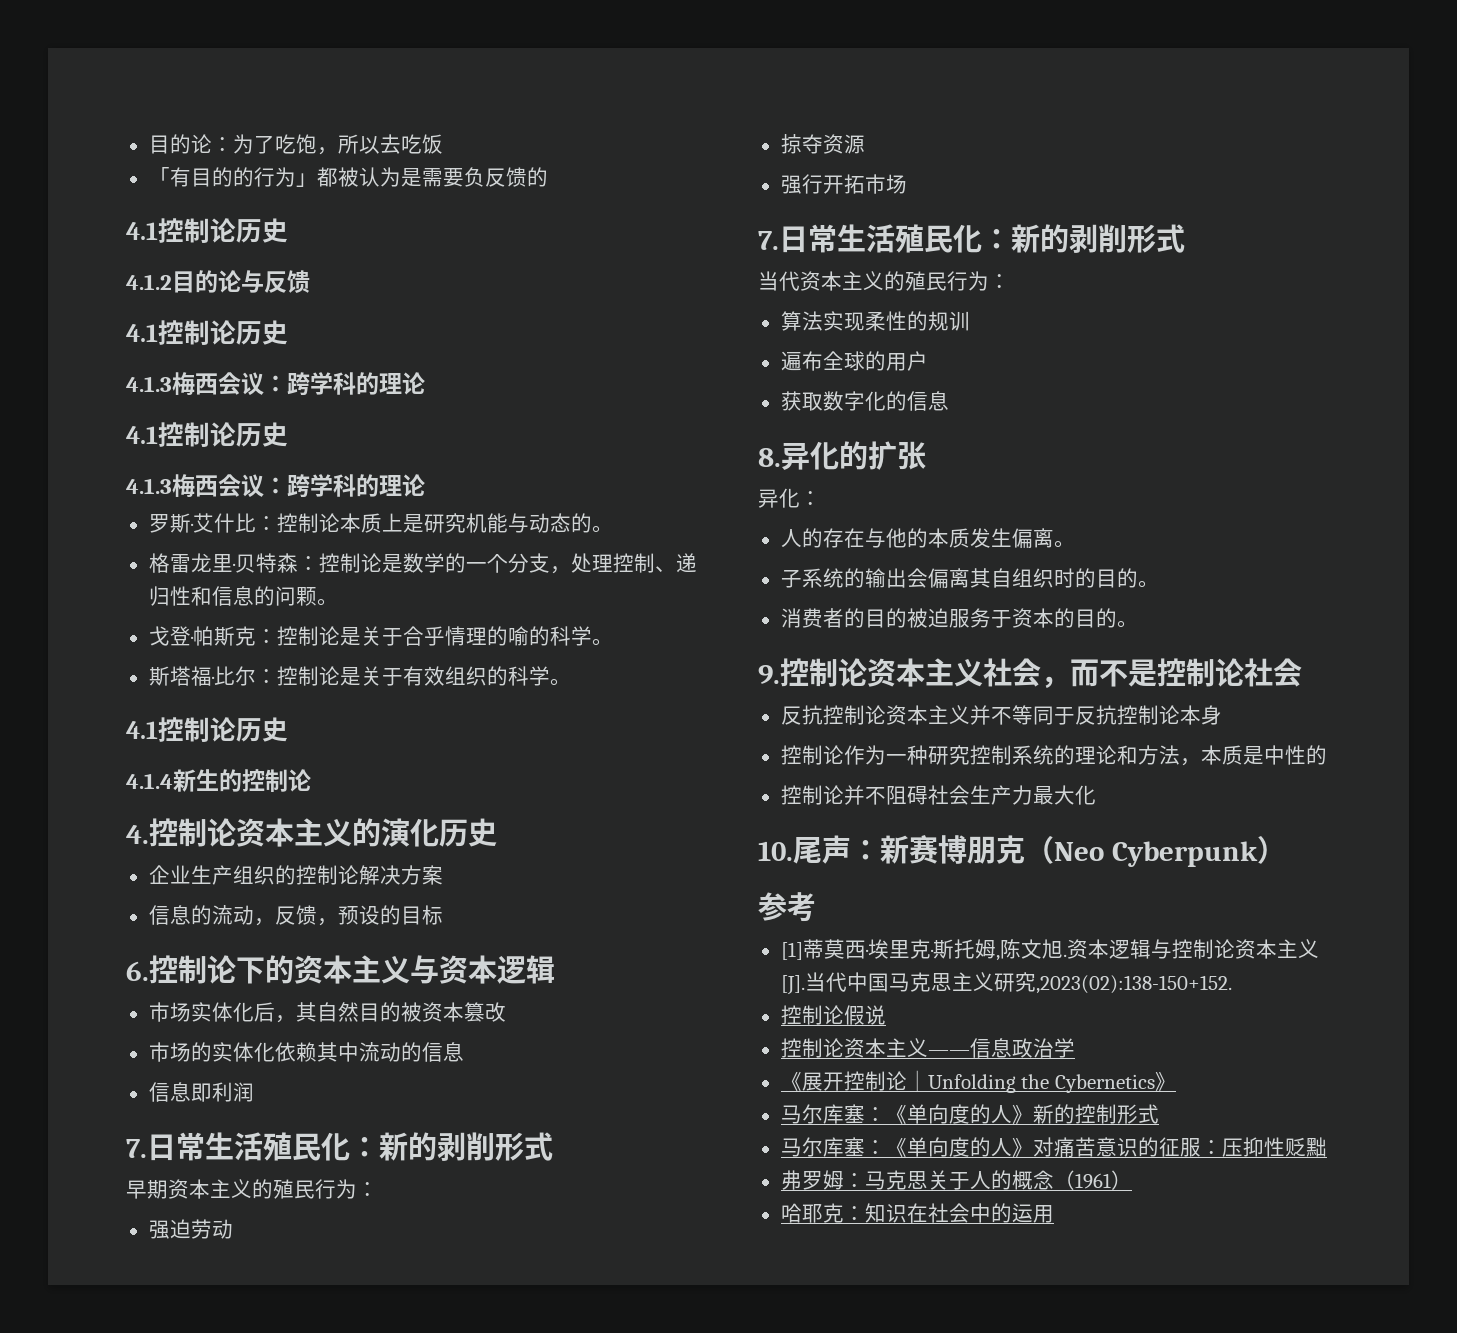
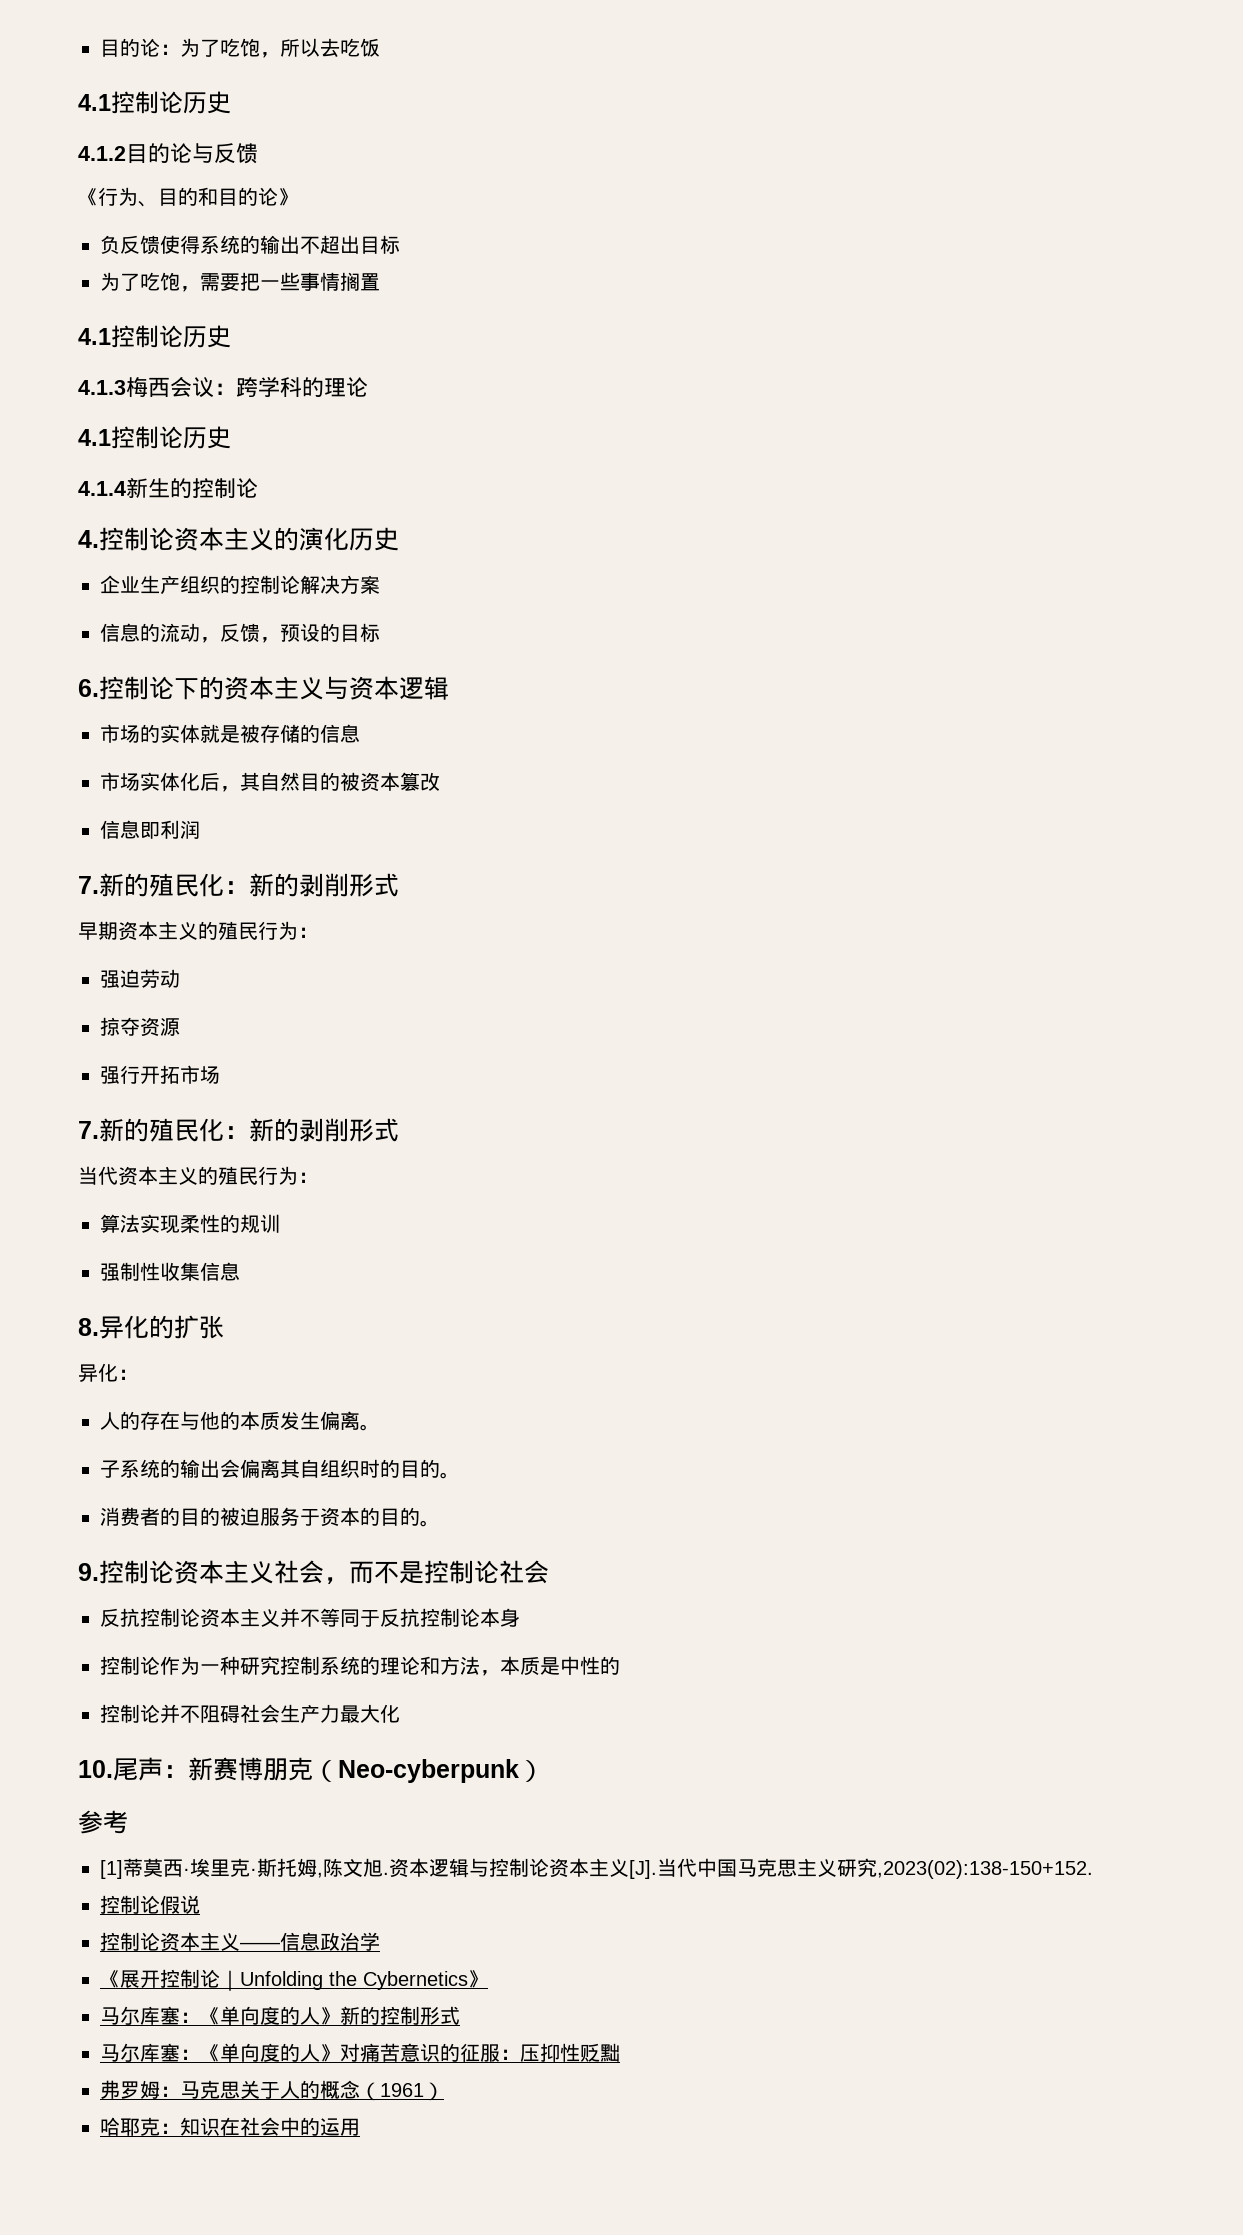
[148,167,548,187] // 「有目的的行为」都被认为是需要负反馈的 -> (380, 47) none
(310, 281) none -> [78,187,298,207] [100,235,400,255] [100,272,380,292] // 《行为、目的和目的论》 // 负反馈使得系统的输出不超出目标 // 为了吃饱，需要把一些事情搁置
[126,474,425,498] [148,513,613,533] [148,553,697,574] [148,586,338,606] [148,626,613,646] [148,666,571,686] [126,717,288,742] // 4.1.3梅西会议：跨学科的理论 // 罗斯·艾什比：控制论本质上是研究机能与动态的。 // 格雷龙里·贝特森：控制论是数学的一个分支，处理控制、递归性和信息的问颗。 // 戈登·帕斯克：控制论是关于合乎情理的喻的科学。 // 斯塔福·比尔：控制论是关于有效组织的科学。 // 4.1控制论历史 -> (231, 437) none
(555, 969) none -> [100,724,360,743] // 市场的实体就是被存储的信息
[148,1042,464,1062] // 市场的实体化依赖其中流动的信息 -> (440, 781) none
[147,1132,263,1161] 日常生活 -> [99,873,149,897] 新的
[779,224,895,253] 日常生活 -> [99,1118,149,1142] 新的
[780,351,928,371] [780,391,907,411] 遍布全球的用户 // 获取数字化的 -> [100,1262,200,1281] 强制性收集
[1054,841,1258,867] Neo Cyberpunk -> [338,1759,519,1783] Neo-cyberpunk

